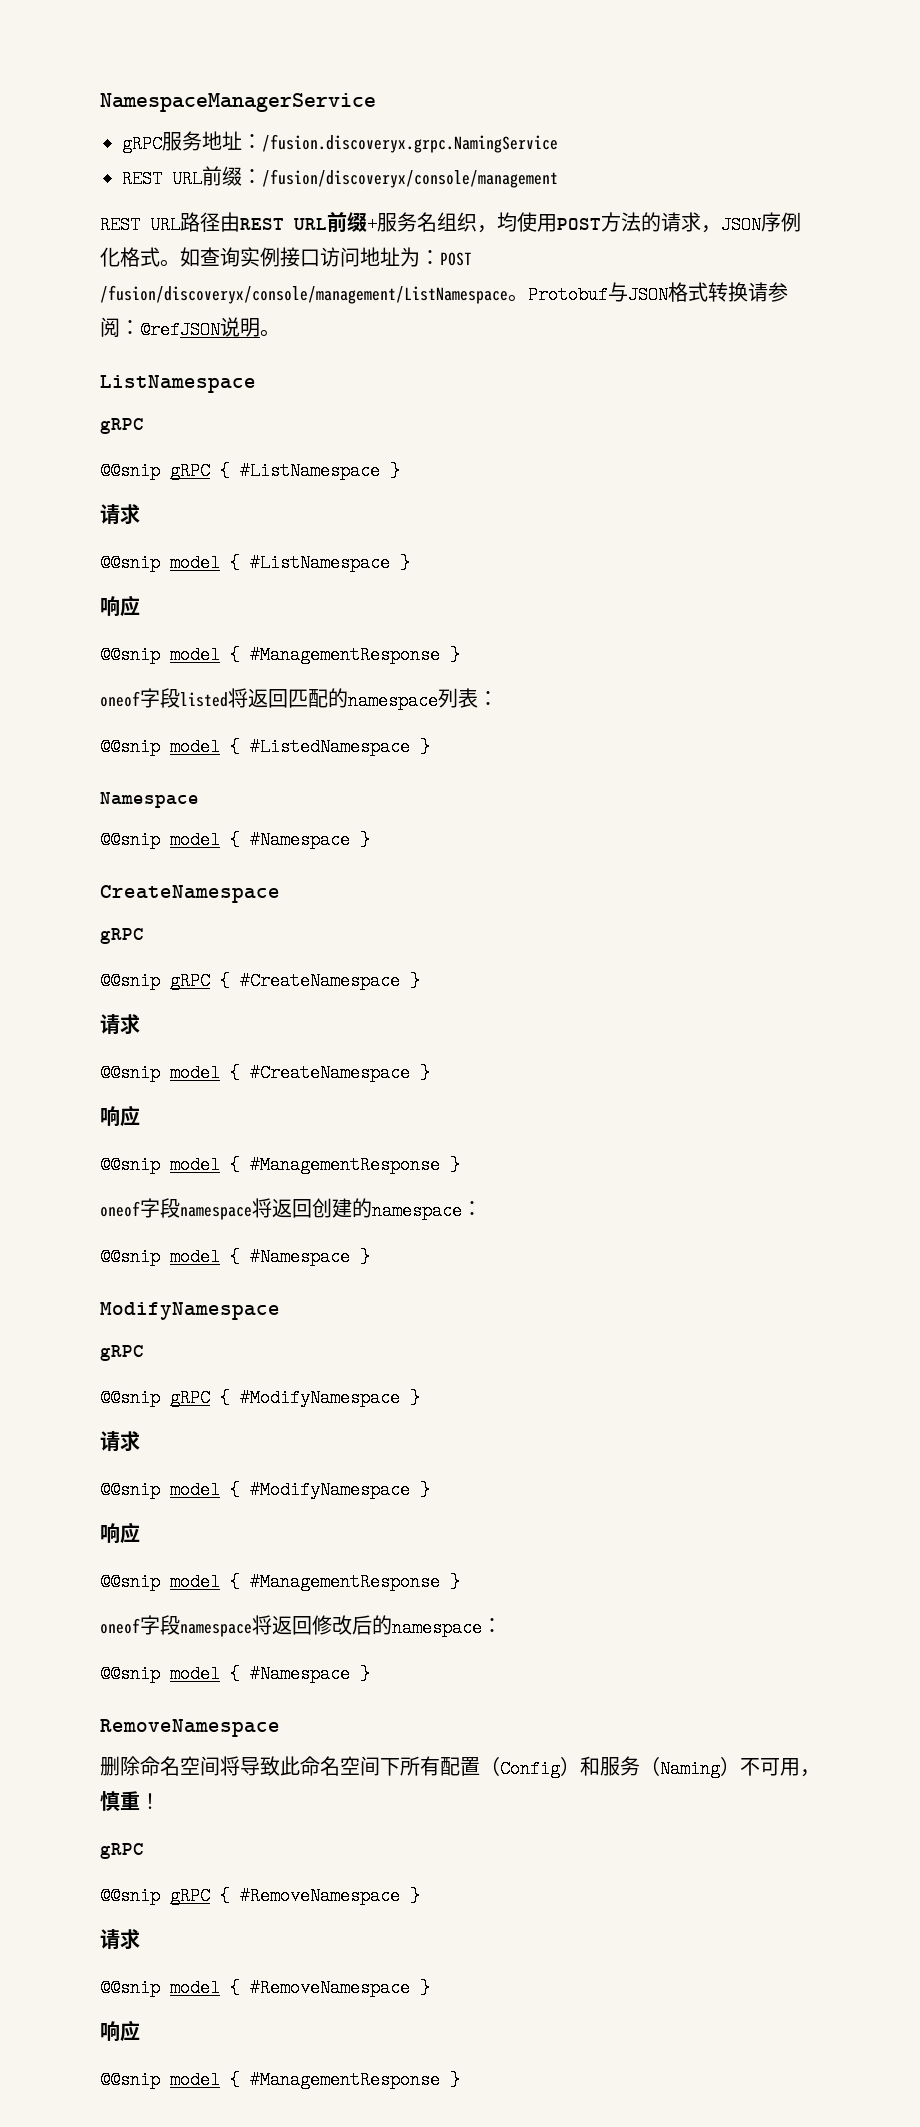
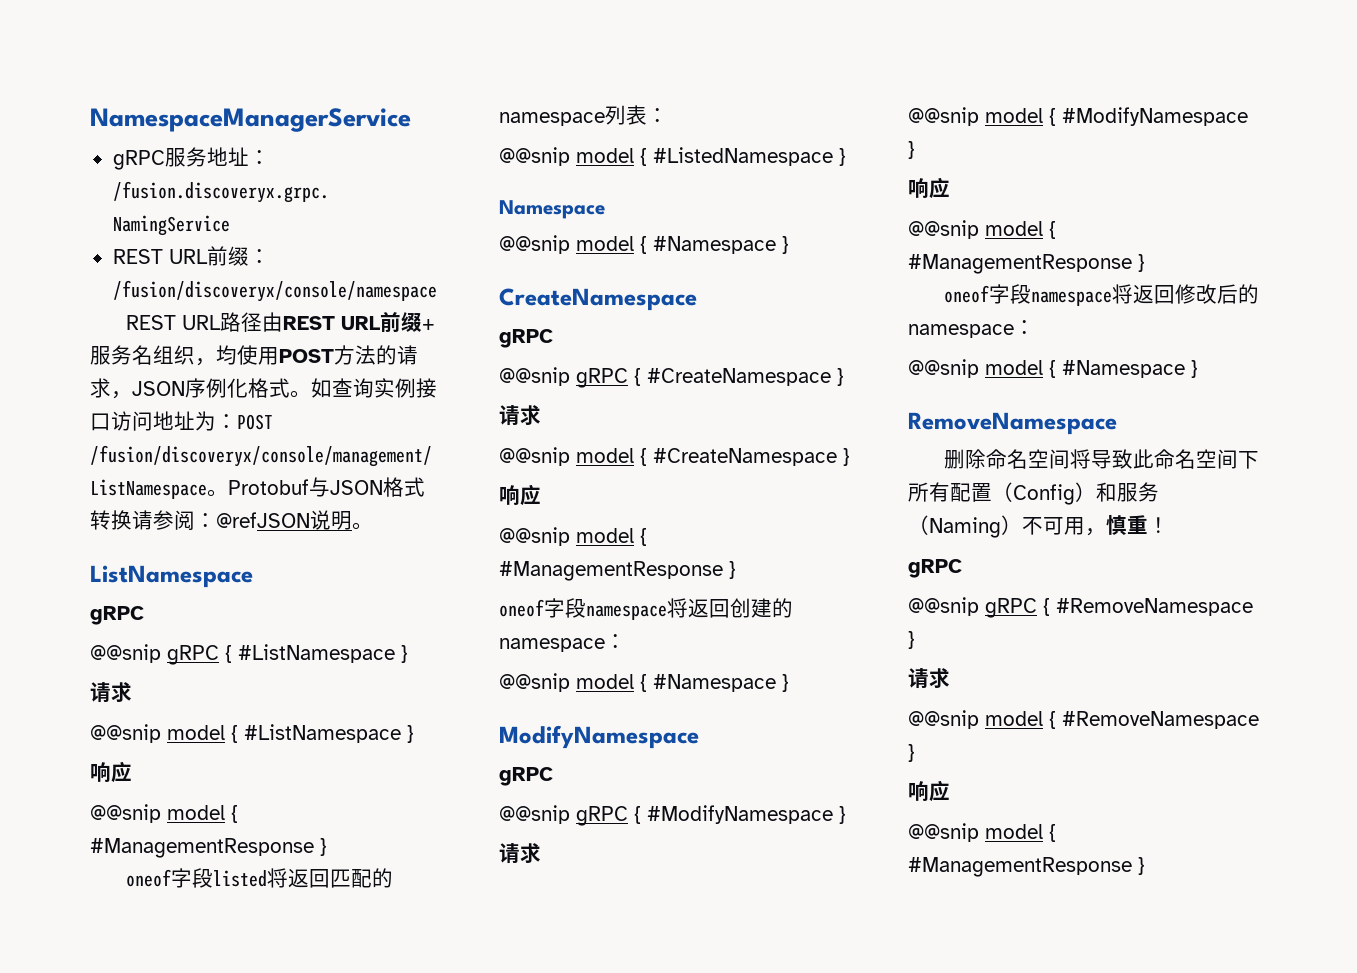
[262,169,558,188] /fusion/discoveryx/console/management -> [112,280,437,302] /fusion/discoveryx/console/namespace

